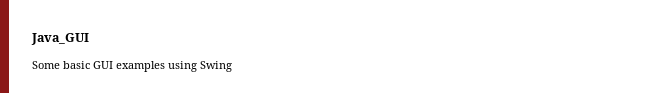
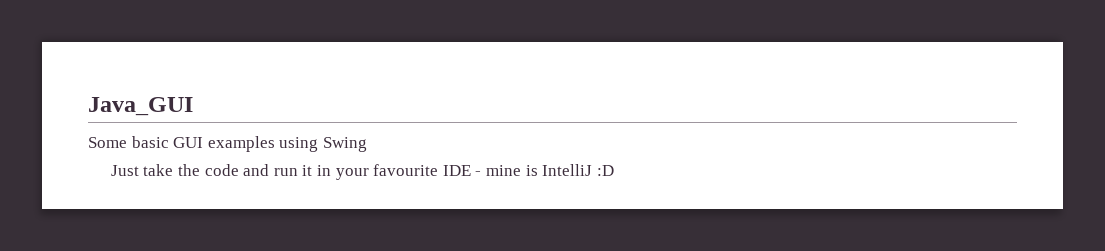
(232, 66) none -> [110,164,614,180] // Just take the code and run it in your favourite IDE - mine is IntelliJ :D

